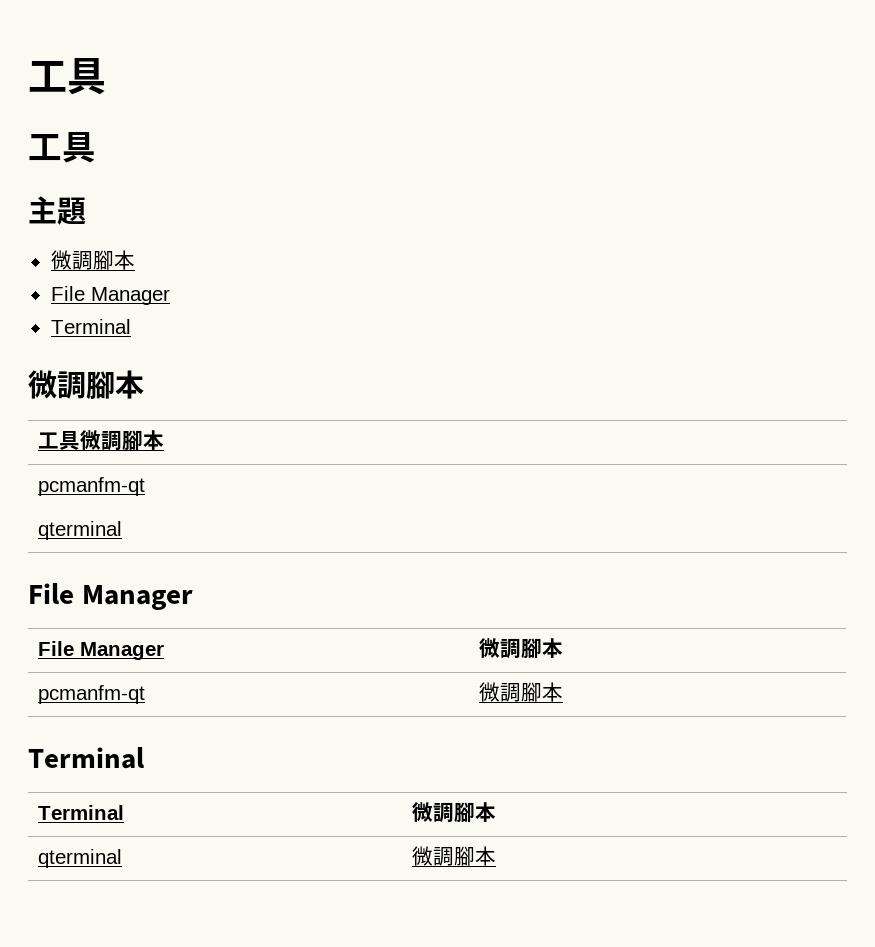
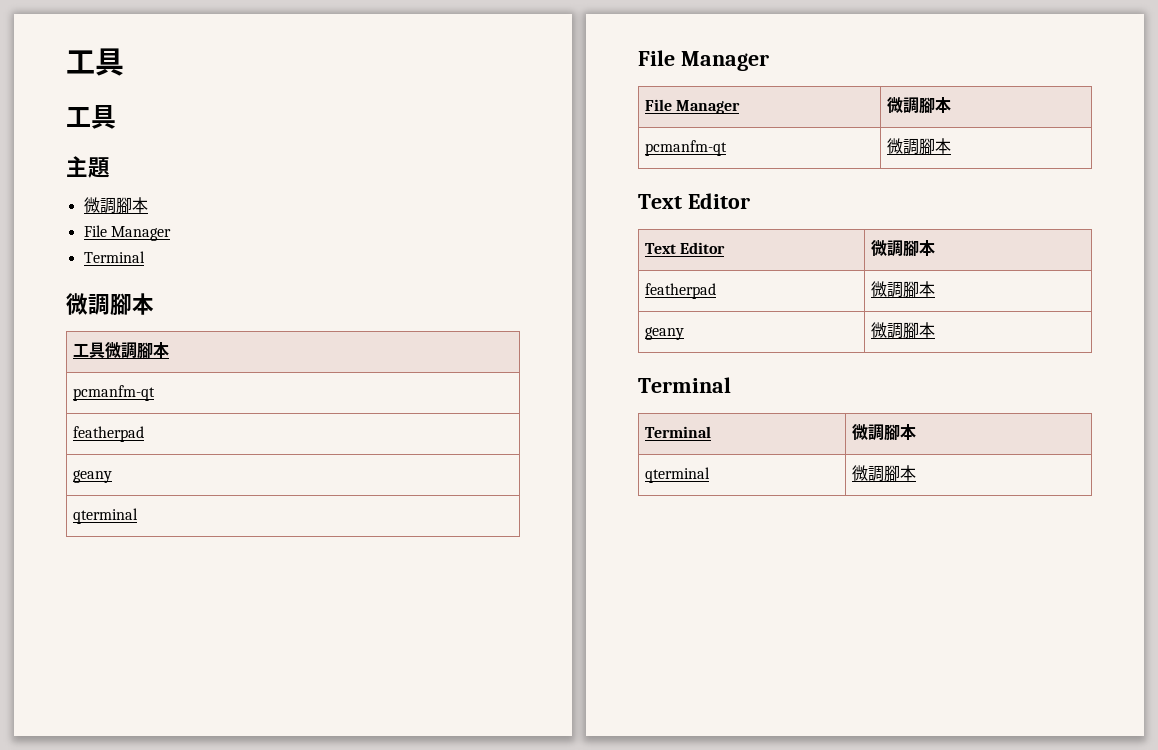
(146, 486) none -> [72,426,144,442] [72,470,112,483] // featherpad // geany
(564, 692) none -> [638,193,750,209] [644,242,726,254] [870,240,935,257] [644,283,716,299] [870,281,935,298] [644,327,684,340] [870,322,935,339] // Text Editor // Text Editor | 微調腳本 // featherpad | 微調腳本 // geany | 微調腳本

